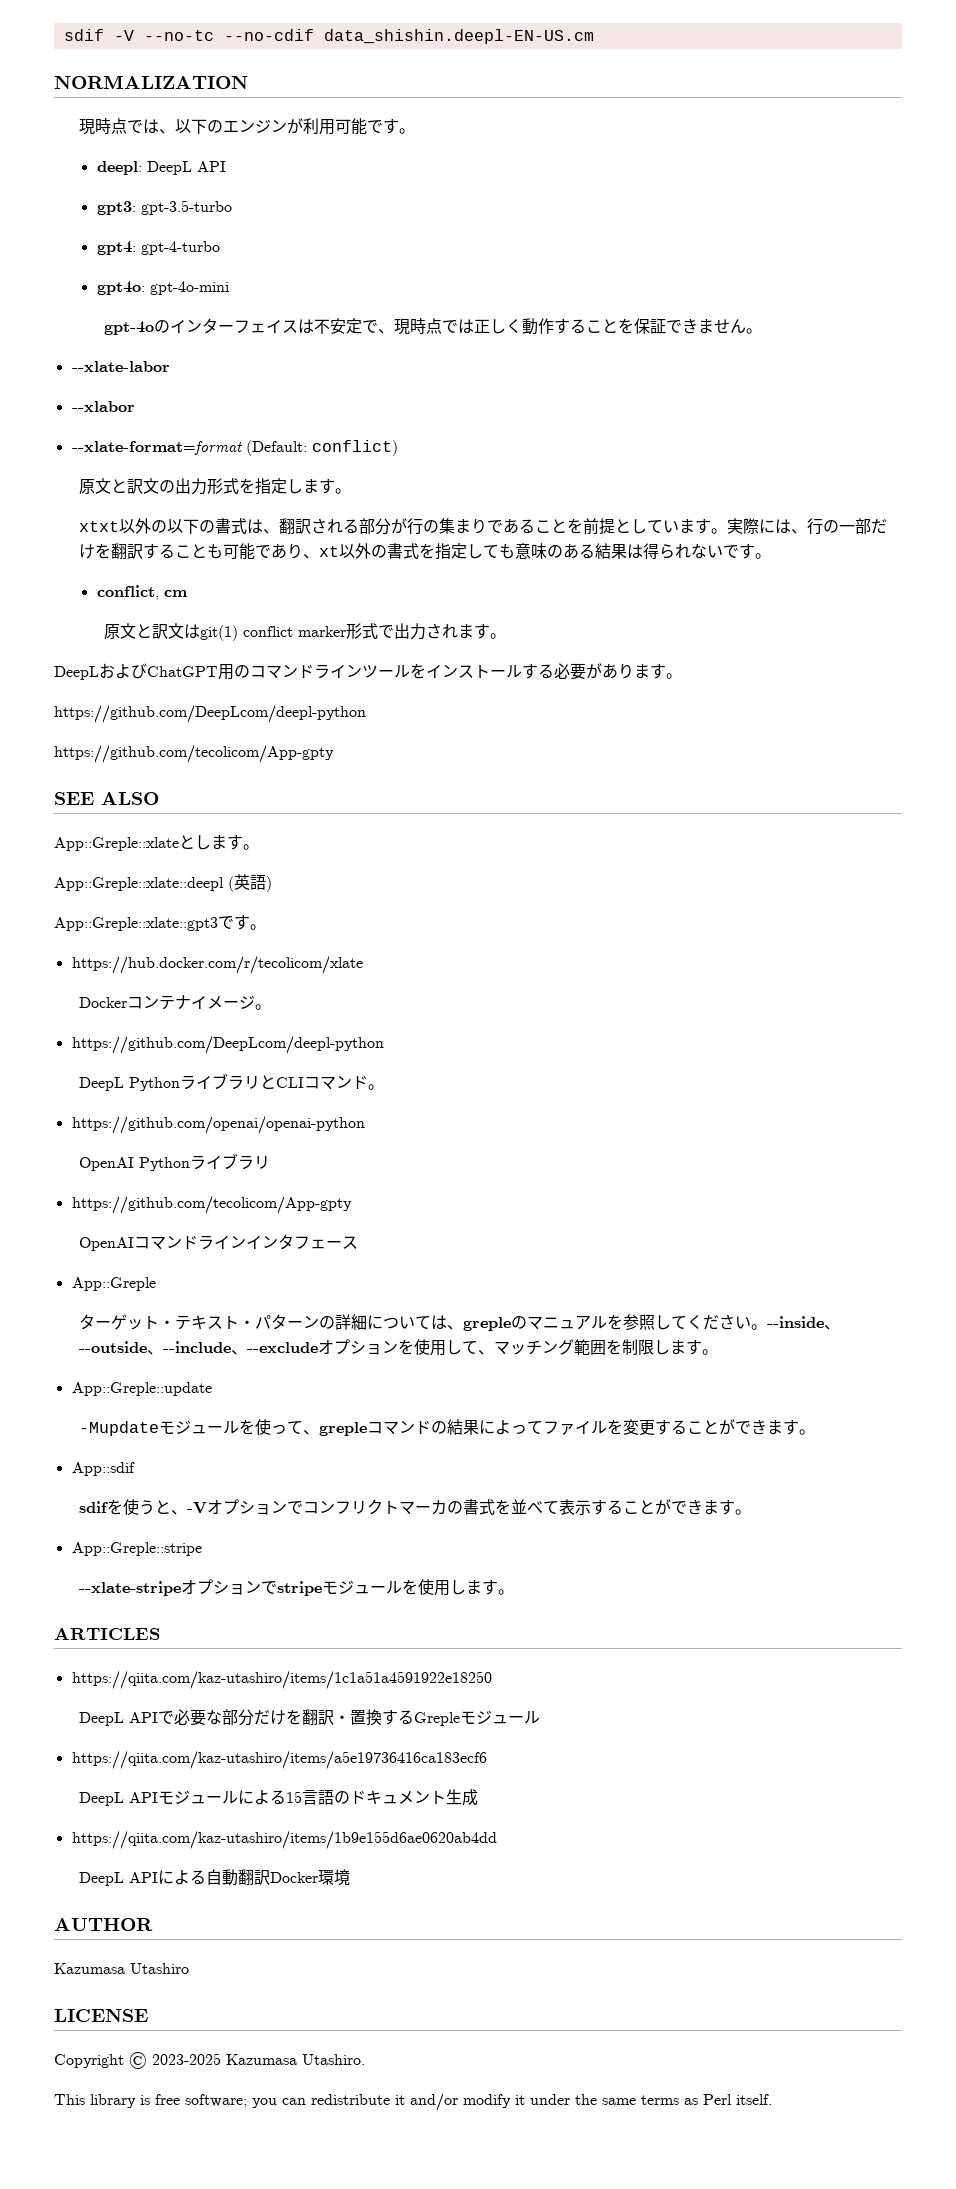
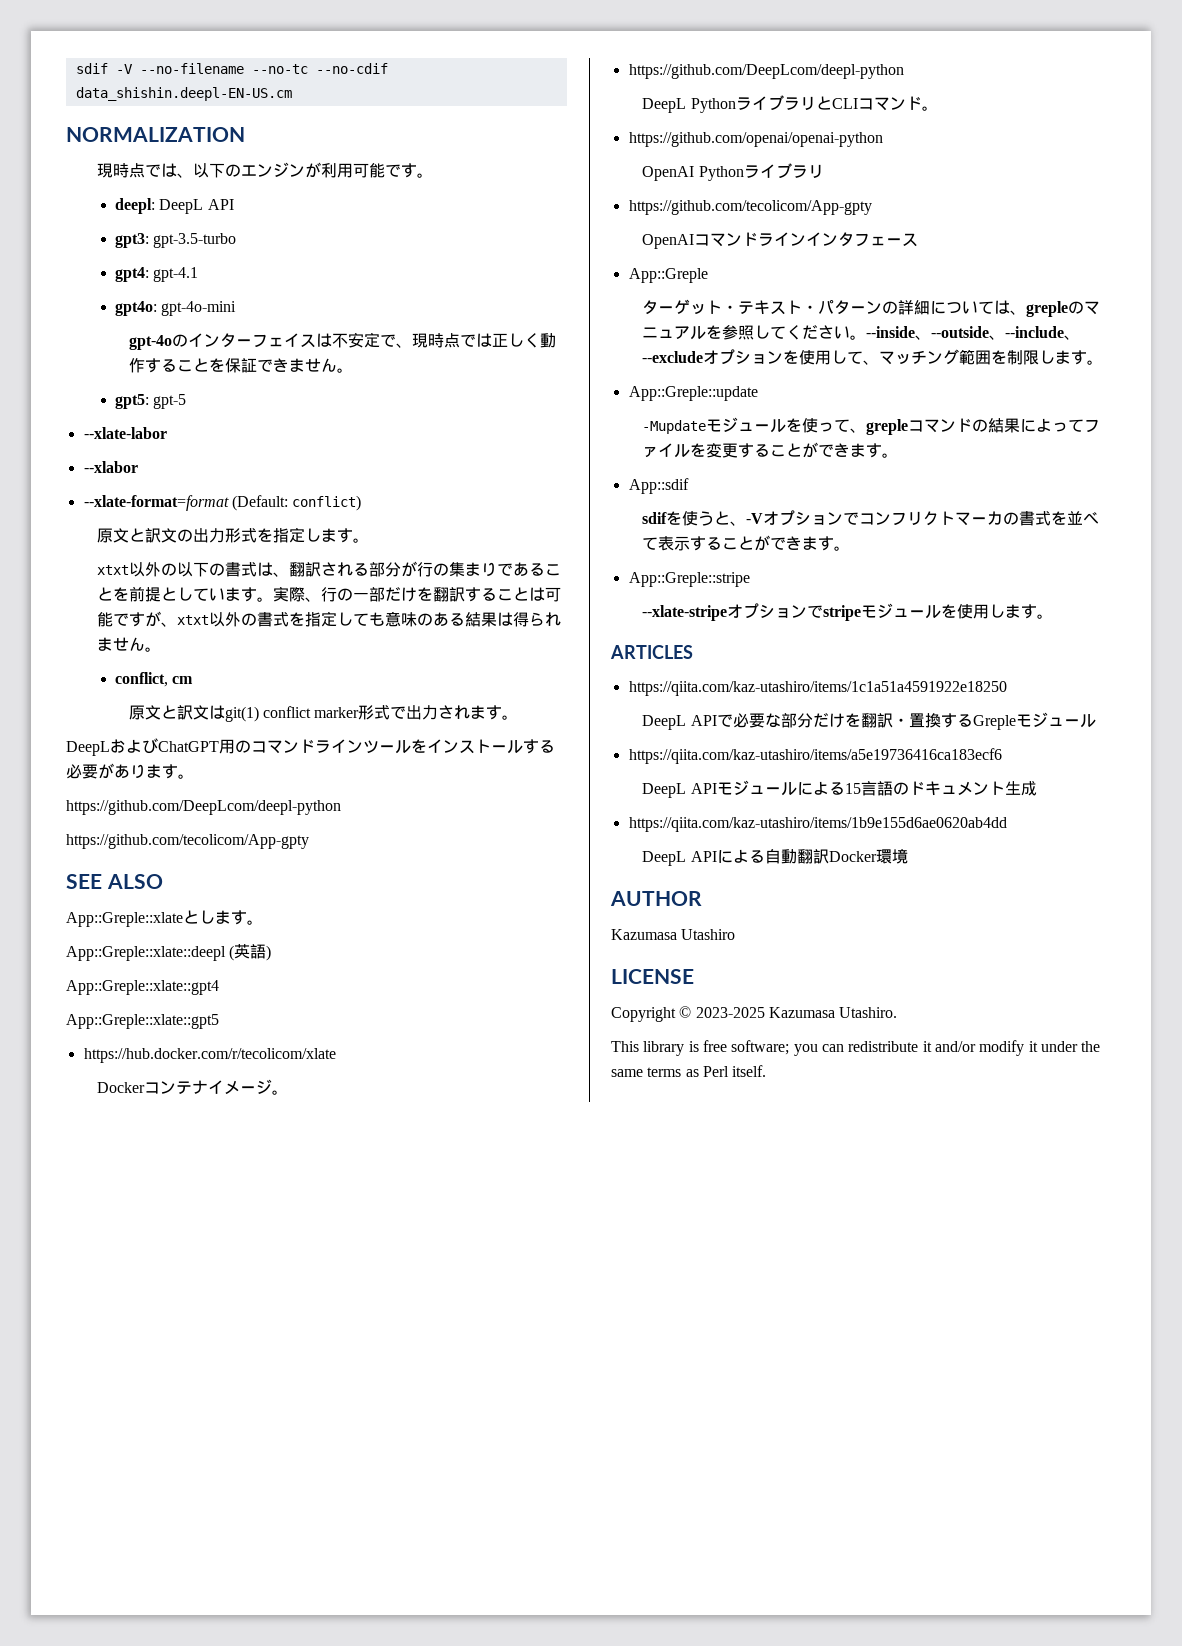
(134, 35) none -> [139,63,244,74] --no-filename
[140,241,220,255] gpt-4-turbo -> [153,267,199,282] gpt-4.1
(763, 331) none -> [114,394,187,409] // gpt5: gpt-5
[759,519,792,534] には -> (306, 594) none
[207,543,340,560] も可能であり、xt -> [529,587,562,602] [97,611,210,627] は可能ですが、xtxt
[691,543,756,559] ないです -> [97,637,146,651] ません
[54,914,266,931] App::Greple::xlate::gpt3です。 -> [66,980,219,995] [66,1014,219,1029] App::Greple::xlate::gpt4 // App::Greple::xlate::gpt5

